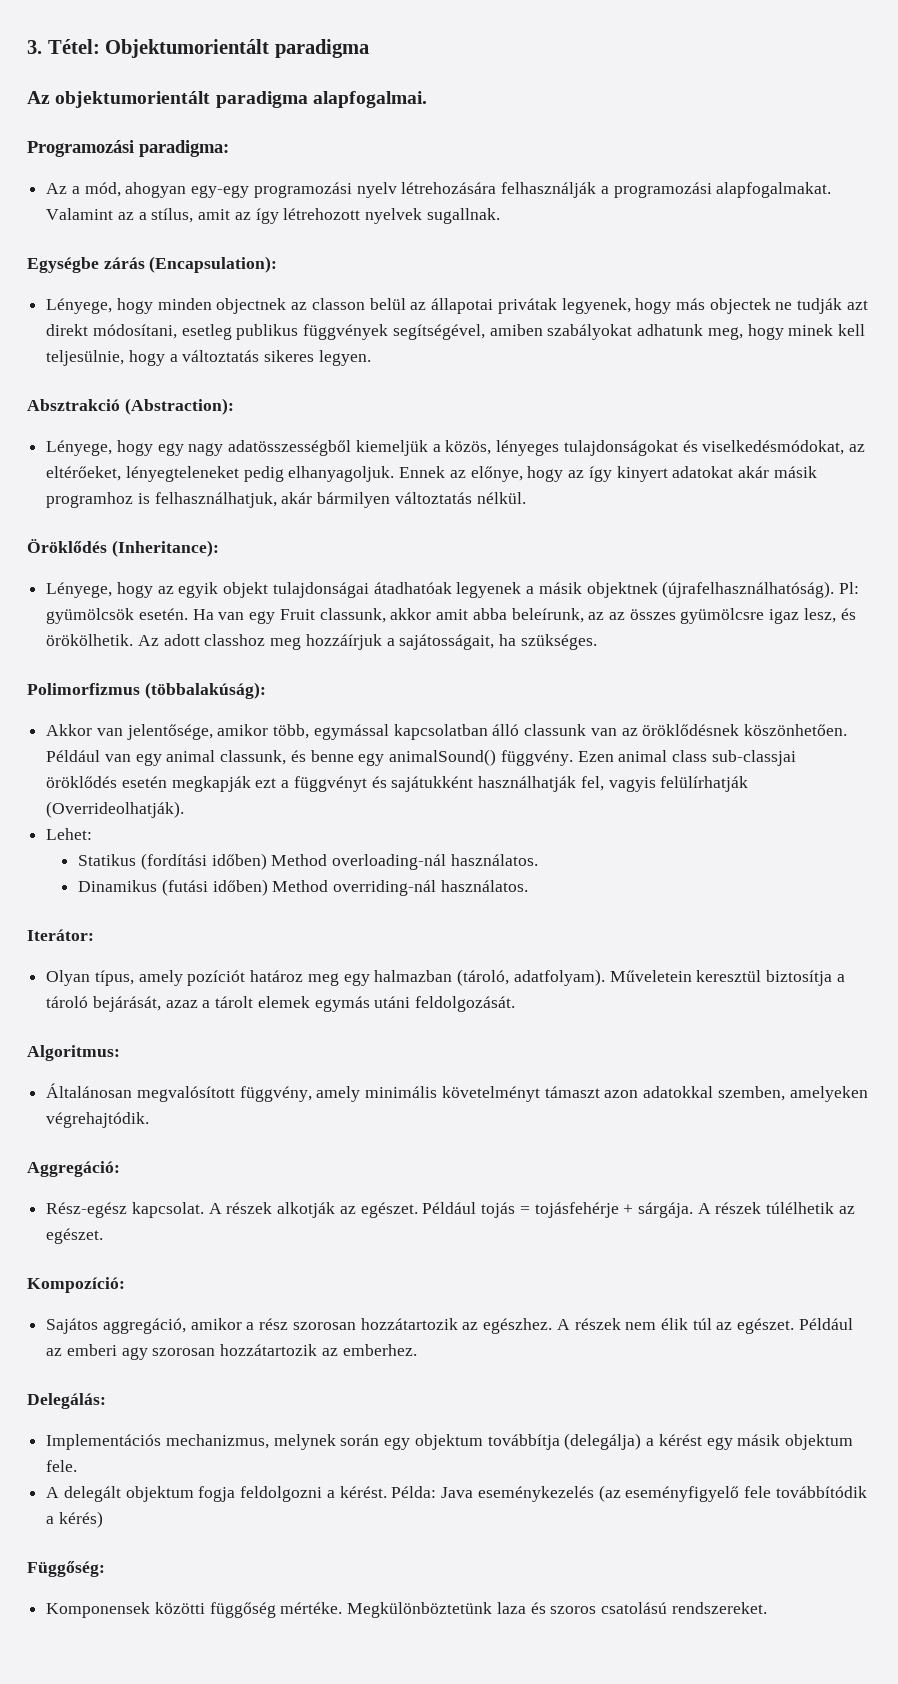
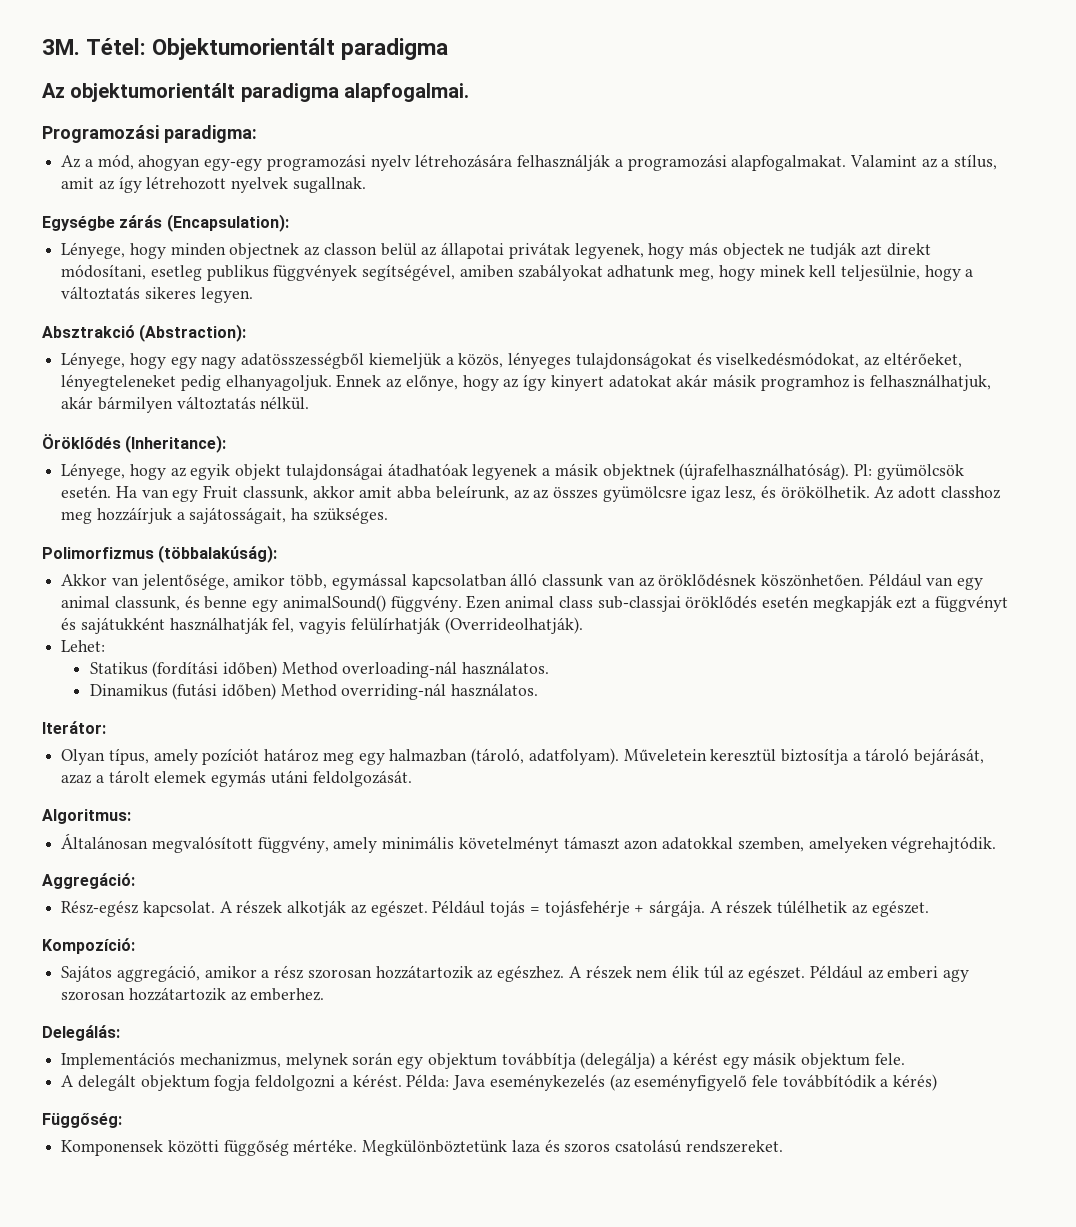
[27,40,42,54] 3. -> [42,39,80,55] 3M.

